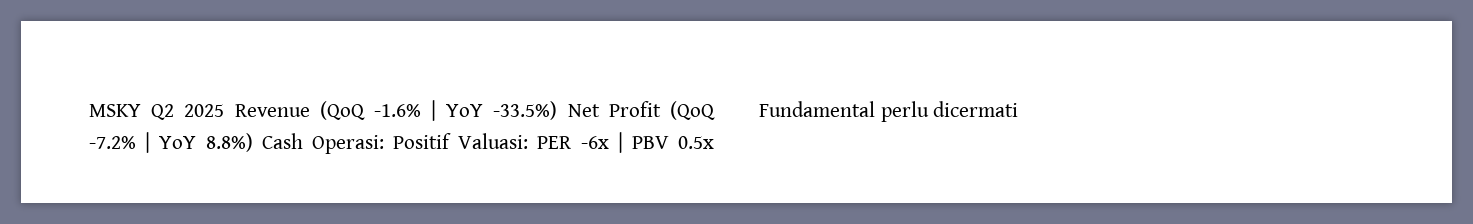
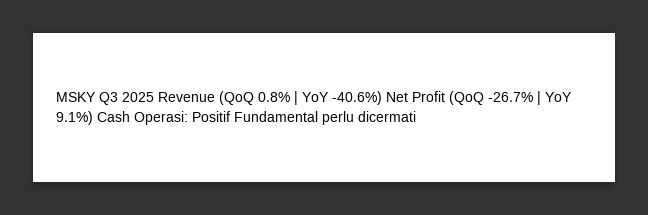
[151,104,175,120] Q2 -> [99,92,118,105] Q3
[373,100,558,121] -1.6% | YoY -33.5%) -> [258,91,382,105] 0.8% | YoY -40.6%)
[89,132,253,153] -7.2% | YoY 8.8%) -> [488,91,572,105] [56,111,93,125] -26.7% | YoY 9.1%)
[458,132,714,153] Valuasi: PER -6x | PBV 0.5x -> (230, 116) none

